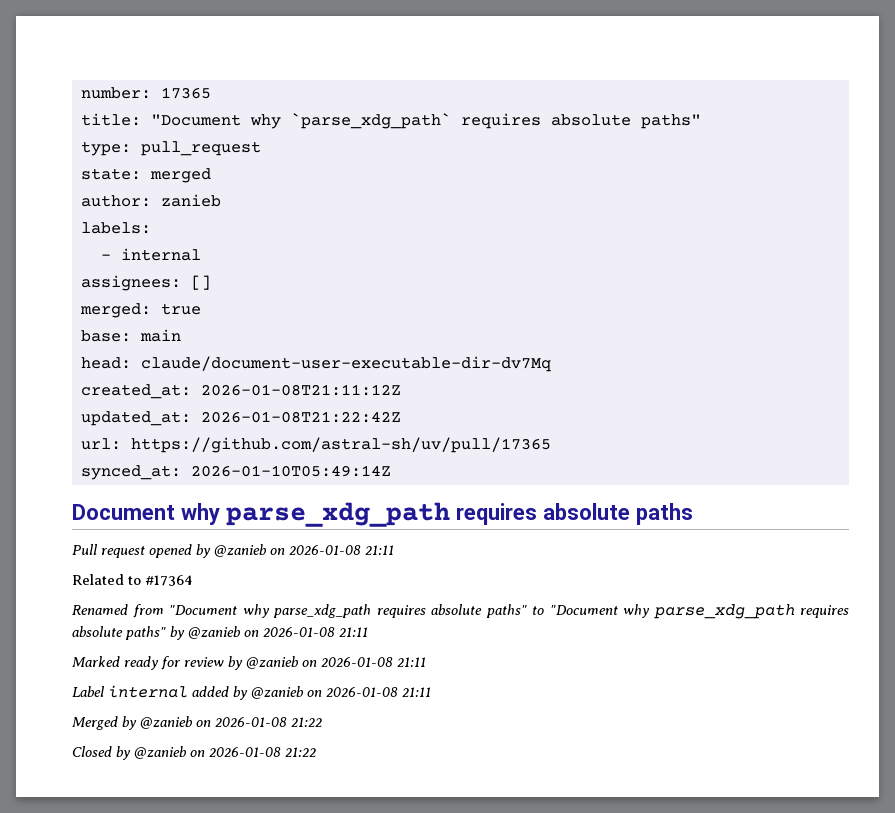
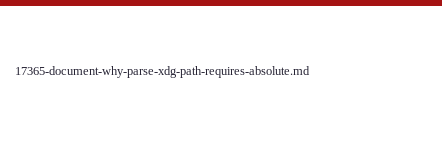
[80,87,211,99] [80,113,701,129] [80,141,261,156] [80,168,211,183] [80,194,221,207] [80,222,151,234] [100,248,201,261] [80,275,211,291] [79,303,201,318] [80,329,181,342] [80,356,551,372] [80,384,401,399] [80,411,401,426] [80,437,551,453] [80,465,391,480] [72,502,693,527] [72,544,394,558] [72,574,193,586] [72,604,849,619] [72,626,368,640] [72,656,426,670] [72,685,431,700] [72,716,322,730] [72,746,316,760] number: 17365 // title: "Document why `parse_xdg_path` requires absolute paths" // type: pull_request // state: merged // author: zanieb // labels: // - internal // assignees: [] // merged: true // base: main // head: claude/document-user-executable-dir-dv7Mq // created_at: 2026-01-08T21:11:12Z // updated_at: 2026-01-08T21:22:42Z // url: https://github.com/astral-sh/uv/pull/17365 // synced_at: 2026-01-10T05:49:14Z // Document why parse_xdg_path requires absolute paths // Pull request opened by @zanieb on 2026-01-08 21:11 // Related to #17364 // Renamed from "Document why parse_xdg_path requires absolute paths" to "Document why parse_xdg_path requires absolute paths" by @zanieb on 2026-01-08 21:11 // Marked ready for review by @zanieb on 2026-01-08 21:11 // Label internal added by @zanieb on 2026-01-08 21:11 // Merged by @zanieb on 2026-01-08 21:22 // Closed by @zanieb on 2026-01-08 21:22 -> [15,66,310,78] 17365-document-why-parse-xdg-path-requires-absolute.md

